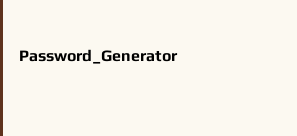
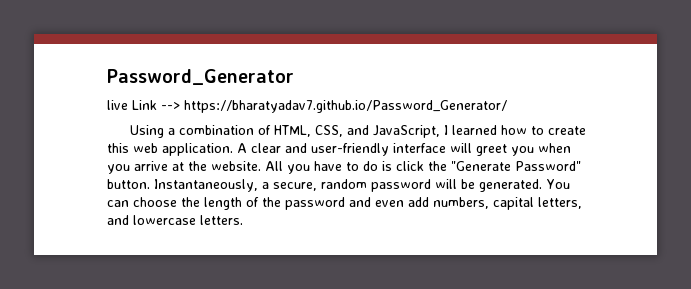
(178, 56) none -> [107,100,507,113] [129,125,586,138] [107,143,571,156] [107,161,581,174] [107,179,570,192] [107,197,582,210] [107,215,243,225] // live Link --> https://bharatyadav7.github.io/Password_Generator/ // Using a combination of HTML, CSS, and JavaScript, I learned how to create this web application. A clear and user-friendly interface will greet you when you arrive at the website. All you have to do is click the "Generate Password" button. Instantaneously, a secure, random password will be generated. You can choose the length of the password and even add numbers, capital letters, and lowercase letters.

